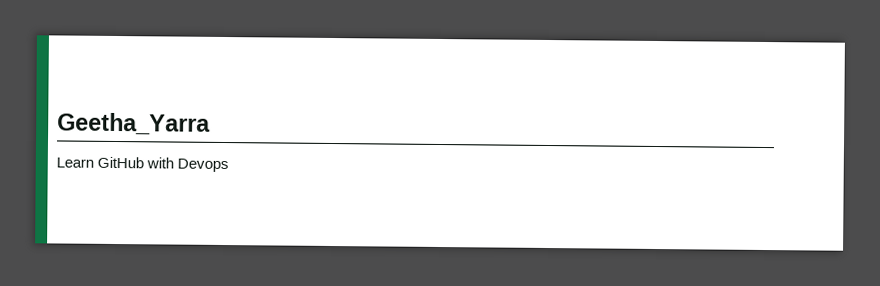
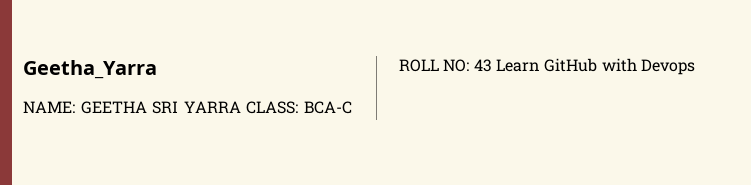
(211, 123) none -> [23,101,352,114] [399,59,492,72] NAME: GEETHA SRI YARRA CLASS: BCA-C ROLL NO: 43

